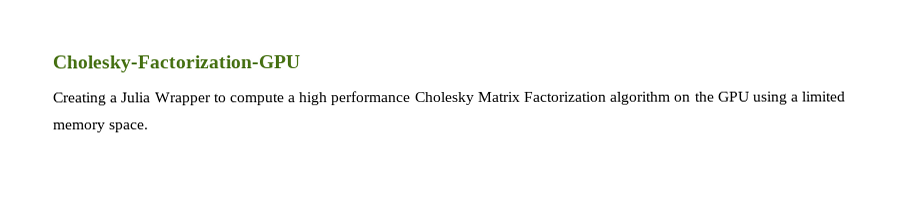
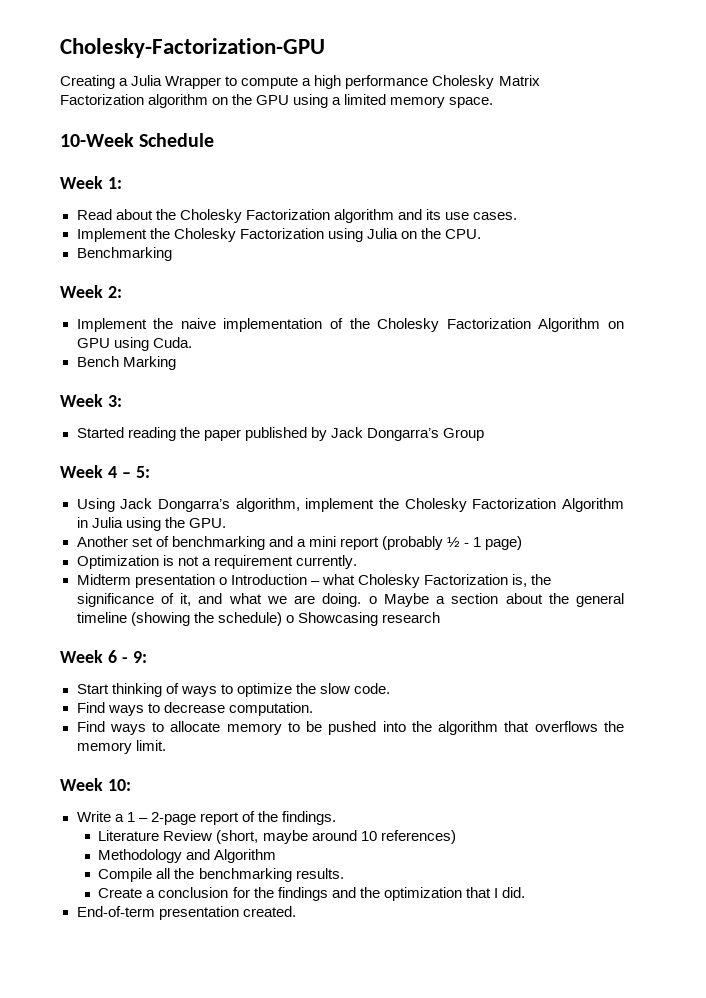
(150, 127) none -> [60,133,215,147] [60,176,122,189] [76,209,517,223] [76,228,481,242] [76,247,172,261] [60,285,122,298] [76,318,624,332] [76,337,192,351] [76,356,176,370] [60,394,122,407] [76,427,484,441] [60,465,150,478] [76,498,624,512] [76,517,226,531] [76,536,523,550] [76,555,357,569] [76,574,551,588] [76,593,624,607] [76,612,440,626] [60,650,147,663] [76,683,390,697] [76,702,313,716] [76,721,624,735] [76,740,166,754] [60,778,131,791] [76,811,336,825] [98,830,456,844] [98,849,277,863] [98,868,344,882] [98,887,525,901] [76,906,296,920] // 10-Week Schedule // Week 1: // Read about the Cholesky Factorization algorithm and its use cases. // Implement the Cholesky Factorization using Julia on the CPU. // Benchmarking // Week 2: // Implement the naive implementation of the Cholesky Factorization Algorithm on GPU using Cuda. // Bench Marking // Week 3: // Started reading the paper published by Jack Dongarra’s Group // Week 4 – 5: // Using Jack Dongarra’s algorithm, implement the Cholesky Factorization Algorithm in Julia using the GPU. // Another set of benchmarking and a mini report (probably ½ - 1 page) // Optimization is not a requirement currently. // Midterm presentation o Introduction – what Cholesky Factorization is, the significance of it, and what we are doing. o Maybe a section about the general timeline (showing the schedule) o Showcasing research // Week 6 - 9: // Start thinking of ways to optimize the slow code. // Find ways to decrease computation. // Find ways to allocate memory to be pushed into the algorithm that overflows the memory limit. // Week 10: // Write a 1 – 2-page report of the findings. // Literature Review (short, maybe around 10 references) // Methodology and Algorithm // Compile all the benchmarking results. // Create a conclusion for the findings and the optimization that I did. // End-of-term presentation created.

